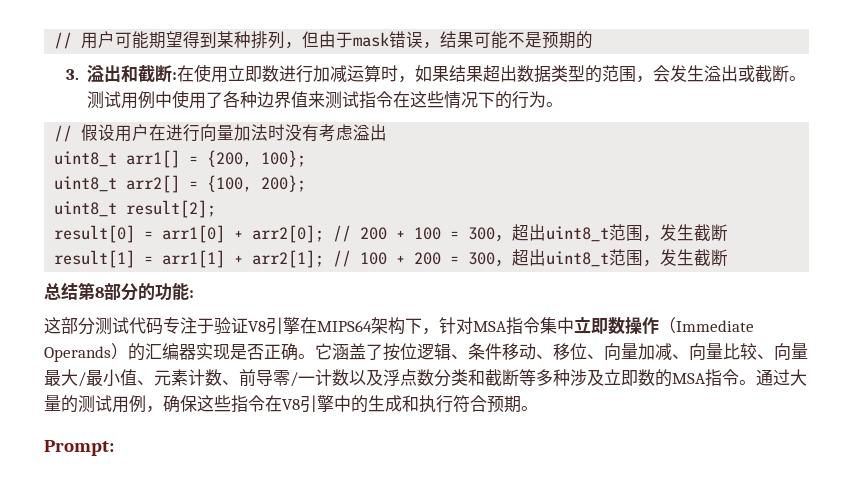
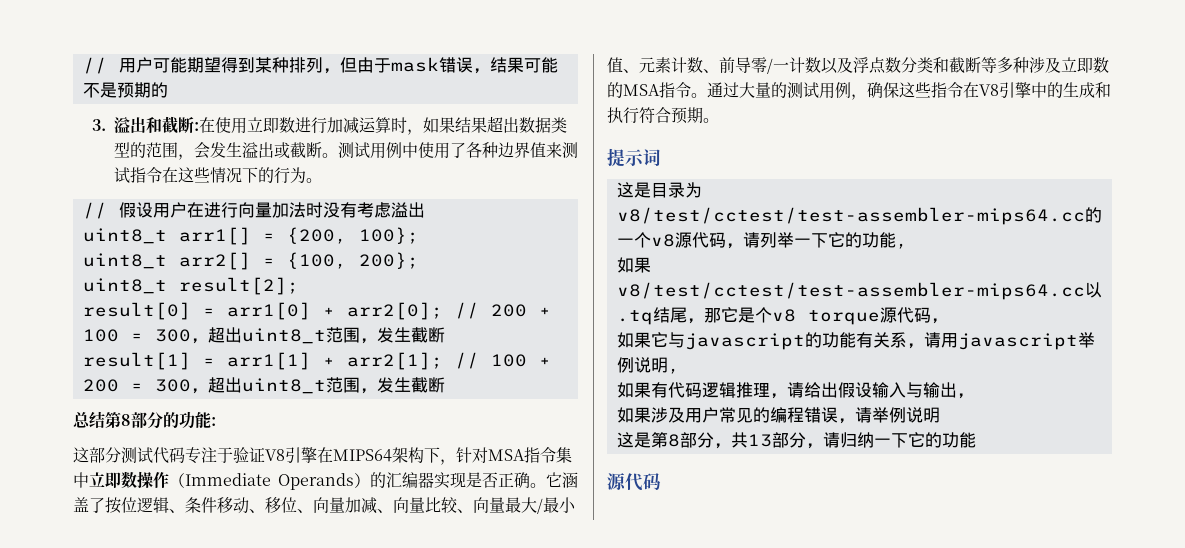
[44,440,114,456] Prompt: -> [607,148,661,167] [616,182,702,198] [616,207,1102,225] [616,232,908,249] [616,257,651,273] [616,282,1102,300] [616,307,948,325] [616,332,1095,350] [616,357,680,374] [616,382,974,399] [616,407,940,424] [616,432,976,449] [607,473,661,491] 提示词 // 这是目录为v8/test/cctest/test-assembler-mips64.cc的一个v8源代码，请列举一下它的功能, // 如果v8/test/cctest/test-assembler-mips64.cc以.tq结尾，那它是个v8 torque源代码， // 如果它与javascript的功能有关系，请用javascript举例说明, // 如果有代码逻辑推理，请给出假设输入与输出， // 如果涉及用户常见的编程错误，请举例说明 // 这是第8部分，共13部分，请归纳一下它的功能 // 源代码

